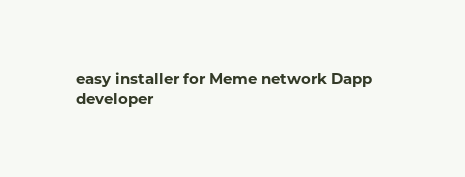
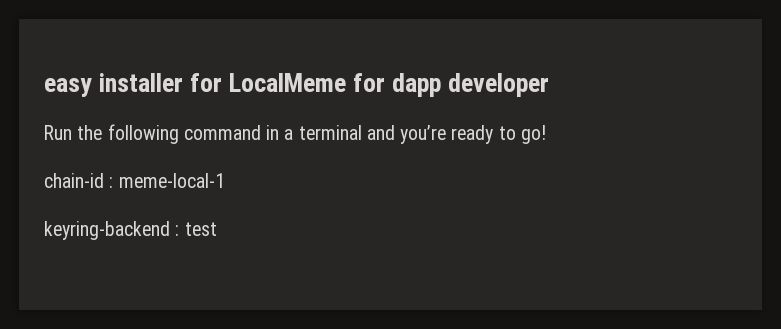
[209,73,373,87] [76,93,154,107] Meme network Dapp developer -> [229,73,550,97] [44,124,546,144] [44,173,225,188] [44,221,217,240] LocalMeme for dapp developer // Run the following command in a terminal and you’re ready to go! // chain-id : meme-local-1 // keyring-backend : test

